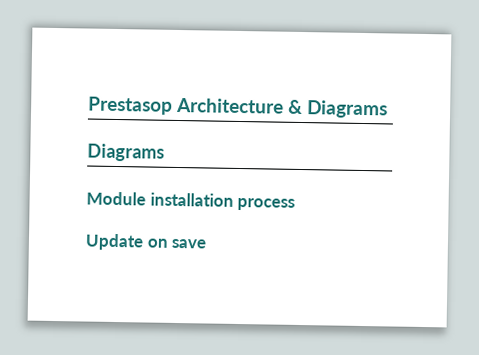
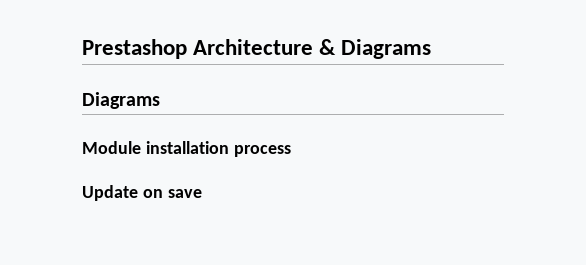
[88,96,173,115] Prestasop -> [82,39,187,59] Prestashop

